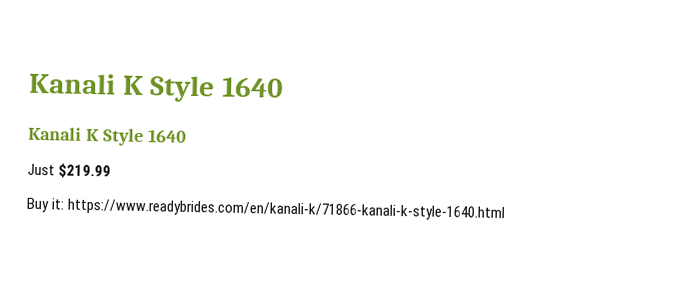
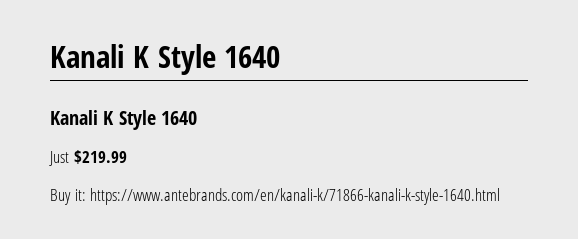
[67,198,506,222] https://www.readybrides.com/en/kanali-k/71866-kanali-k-style-1640.html -> [90,188,501,205] https://www.antebrands.com/en/kanali-k/71866-kanali-k-style-1640.html

